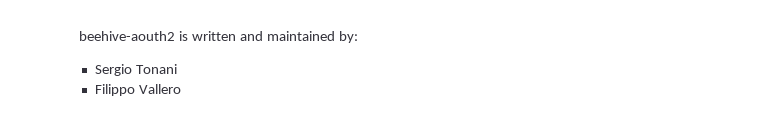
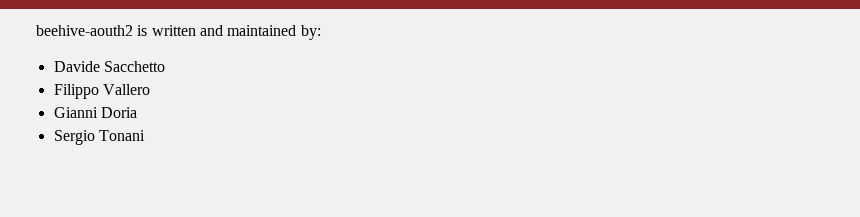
[94,64,177,76] Sergio Tonani -> [53,61,165,72] Davide Sacchetto
(181, 89) none -> [53,107,137,118] [53,130,145,145] // Gianni Doria // Sergio Tonani

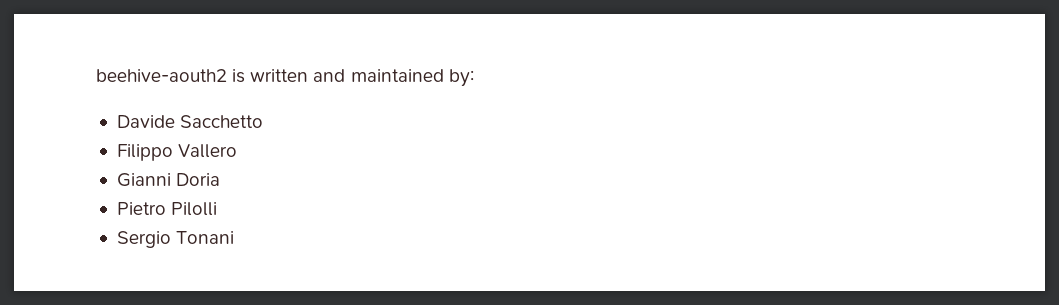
(137, 112) none -> [116,202,218,216] // Pietro Pilolli

